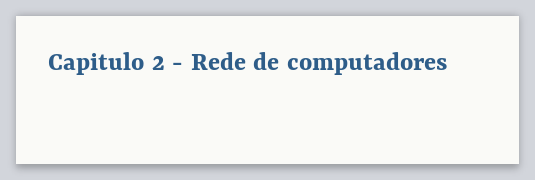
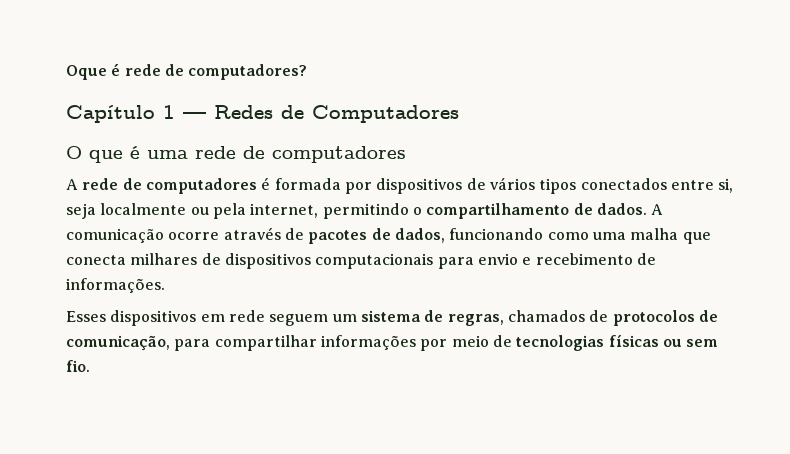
[48,52,447,75] Capitulo 2 - Rede de computadores -> [66,63,308,80] [66,105,459,123] [66,146,406,163] [66,177,734,194] [66,203,664,219] [66,227,711,244] [66,253,656,269] [66,278,165,293] [66,310,718,326] [66,335,719,351] [66,360,90,372] Oque é rede de computadores? // Capítulo 1 — Redes de Computadores // O que é uma rede de computadores // A rede de computadores é formada por dispositivos de vários tipos conectados entre si, seja localmente ou pela internet, permitindo o compartilhamento de dados. A comunicação ocorre através de pacotes de dados, funcionando como uma malha que conecta milhares de dispositivos computacionais para envio e recebimento de informações. // Esses dispositivos em rede seguem um sistema de regras, chamados de protocolos de comunicação, para compartilhar informações por meio de tecnologias físicas ou sem fio.

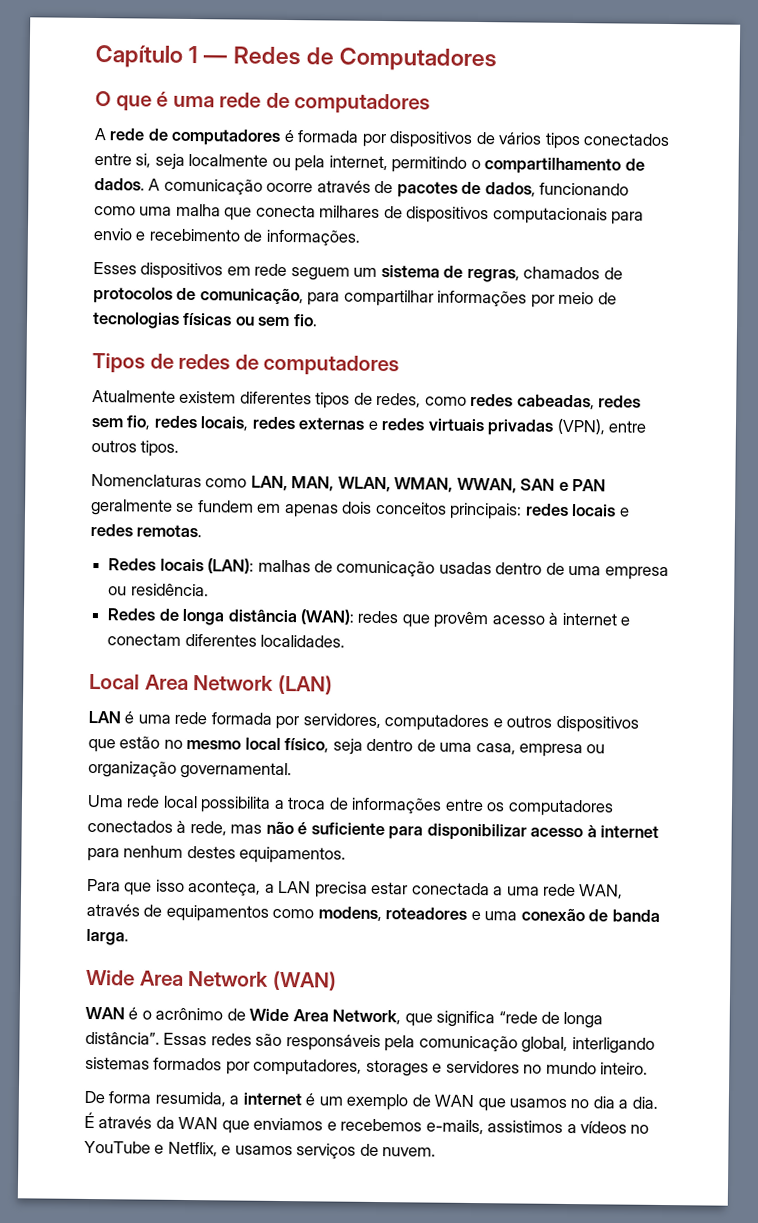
[66,63,308,80] Oque é rede de computadores? // -> (95, 56) none
(90, 366) none -> [92,352,400,376] [92,389,642,410] [91,415,648,436] [91,439,180,457] [91,473,607,494] [90,498,630,520] [90,523,203,538] [108,558,669,581] [108,583,209,597] [107,608,631,629] [107,633,346,648] [89,673,333,695] [88,710,639,733] [88,736,606,758] [88,760,293,780] [87,794,614,817] [87,819,660,841] [87,845,347,864] [87,878,624,899] [86,903,660,922] [86,928,129,946] [86,969,337,991] [85,1006,604,1029] [85,1031,655,1054] [85,1056,649,1077] [84,1090,658,1112] [84,1111,650,1135] [84,1140,437,1159] // Tipos de redes de computadores // Atualmente existem diferentes tipos de redes, como redes cabeadas, redes sem fio, redes locais, redes externas e redes virtuais privadas (VPN), entre outros tipos. // Nomenclaturas como LAN, MAN, WLAN, WMAN, WWAN, SAN e PAN geralmente se fundem em apenas dois conceitos principais: redes locais e redes remotas. // Redes locais (LAN): malhas de comunicação usadas dentro de uma empresa ou residência. // Redes de longa distância (WAN): redes que provêm acesso à internet e conectam diferentes localidades. // Local Area Network (LAN) // LAN é uma rede formada por servidores, computadores e outros dispositivos que estão no mesmo local físico, seja dentro de uma casa, empresa ou organização governamental. // Uma rede local possibilita a troca de informações entre os computadores conectados à rede, mas não é suficiente para disponibilizar acesso à internet para nenhum destes equipamentos. // Para que isso aconteça, a LAN precisa estar conectada a uma rede WAN, através de equipamentos como modens, roteadores e uma conexão de banda larga. // Wide Area Network (WAN) // WAN é o acrônimo de Wide Area Network, que significa “rede de longa distância”. Essas redes são responsáveis pela comunicação global, interligando sistemas formados por computadores, storages e servidores no mundo inteiro. // De forma resumida, a internet é um exemplo de WAN que usamos no dia a dia. É através da WAN que enviamos e recebemos e-mails, assistimos a vídeos no YouTube e Netflix, e usamos serviços de nuvem.

